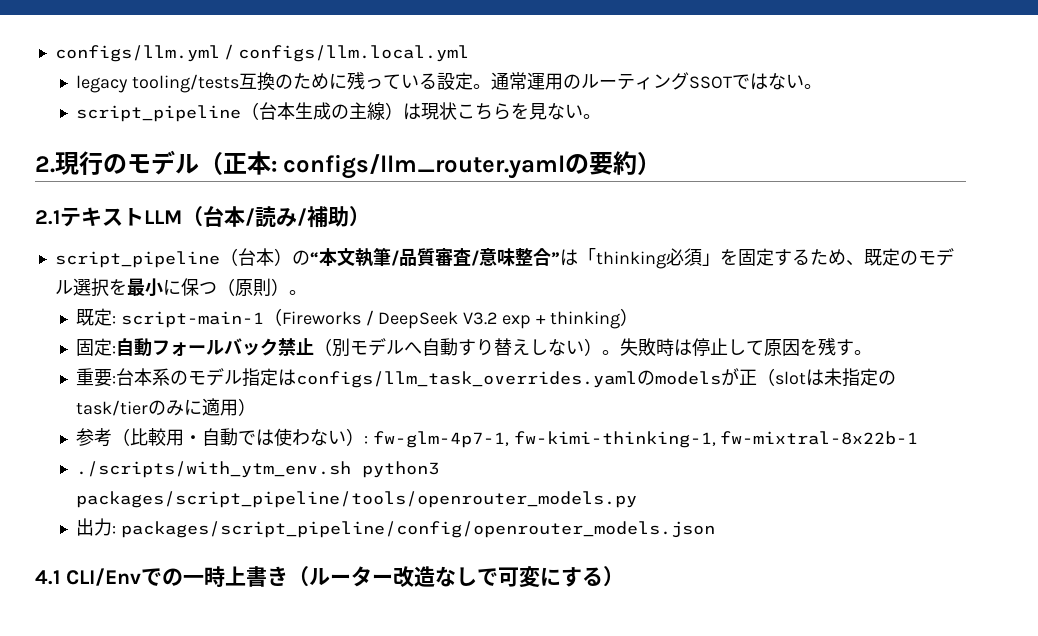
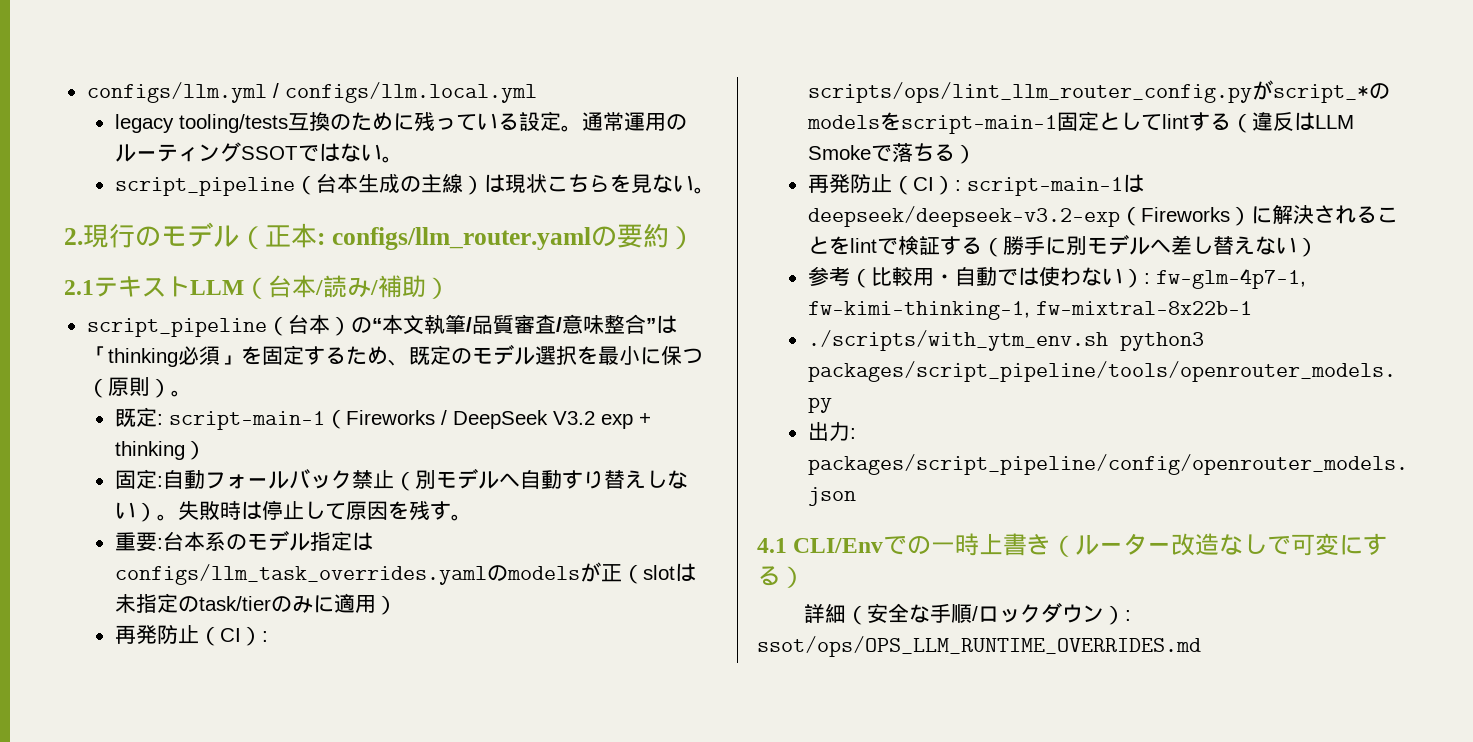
(256, 407) none -> [114,625,268,646] [807,80,1390,103] [806,111,1354,134] [807,143,976,164] [807,174,1144,196] [807,204,1398,227] [807,234,1318,257] // 再発防止（CI）: scripts/ops/lint_llm_router_config.pyがscript_*のmodelsをscript-main-1固定としてlintする（違反はLLM Smokeで落ちる） // 再発防止（CI）: script-main-1はdeepseek/deepseek-v3.2-exp（Fireworks）に解決されることをlintで検証する（勝手に別モデルへ差し替えない）
(624, 576) none -> [803,602,1131,625] [757,636,1201,657] // 詳細（安全な手順/ロックダウン）: ssot/ops/OPS_LLM_RUNTIME_OVERRIDES.md

